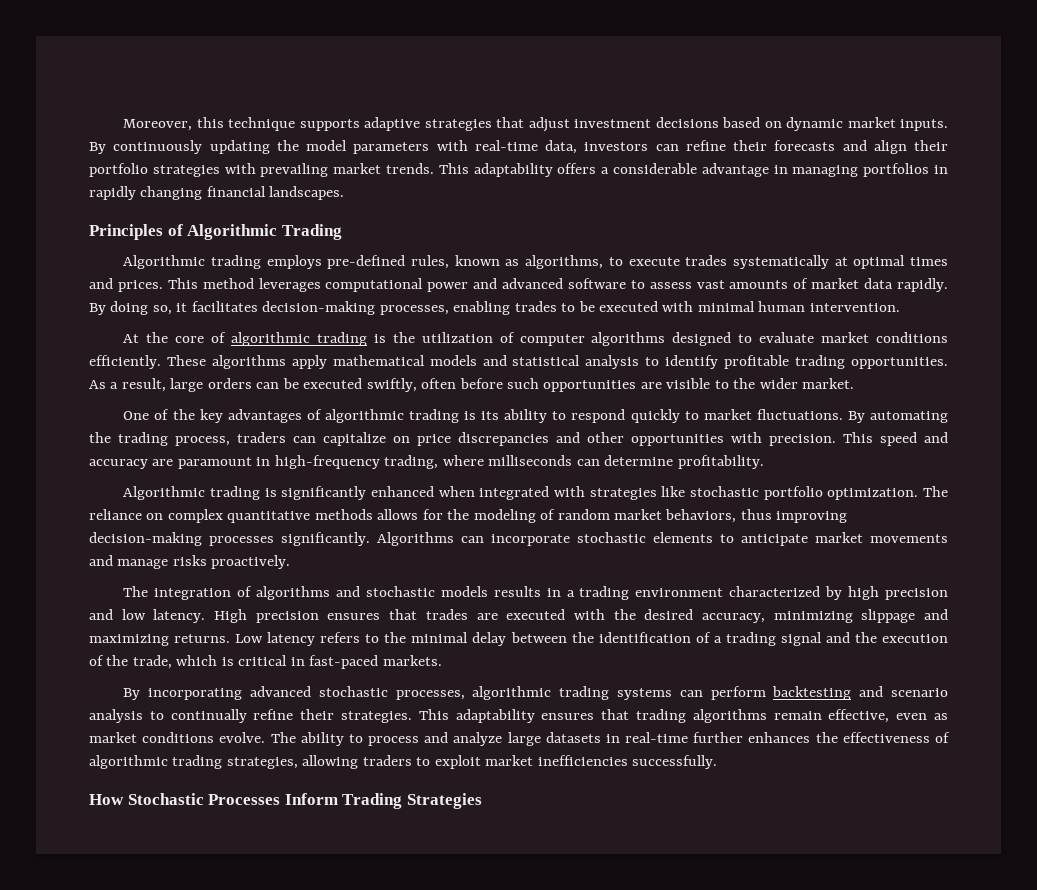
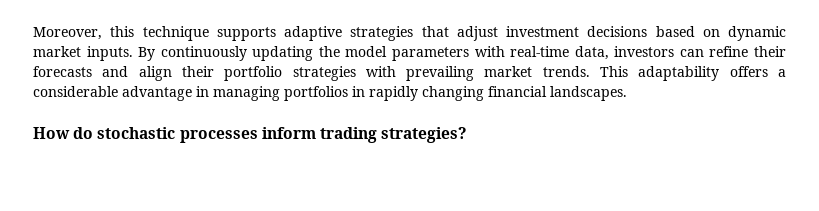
[89,224,342,240] [123,255,949,269] [89,278,948,292] [89,301,900,315] [123,332,949,346] [89,355,948,369] [89,378,855,392] [123,409,948,423] [89,432,948,446] [89,455,764,469] [123,486,948,500] [89,509,848,523] [89,532,948,546] [89,555,291,569] [123,586,949,600] [89,609,948,623] [89,632,948,646] [89,655,442,669] [123,686,948,700] [89,709,948,723] [89,732,950,746] [89,755,718,769] [89,793,482,809] Principles of Algorithmic Trading // Algorithmic trading employs pre-defined rules, known as algorithms, to execute trades systematically at optimal times and prices. This method leverages computational power and advanced software to assess vast amounts of market data rapidly. By doing so, it facilitates decision-making processes, enabling trades to be executed with minimal human intervention. // At the core of algorithmic trading is the utilization of computer algorithms designed to evaluate market conditions efficiently. These algorithms apply mathematical models and statistical analysis to identify profitable trading opportunities. As a result, large orders can be executed swiftly, often before such opportunities are visible to the wider market. // One of the key advantages of algorithmic trading is its ability to respond quickly to market fluctuations. By automating the trading process, traders can capitalize on price discrepancies and other opportunities with precision. This speed and accuracy are paramount in high-frequency trading, where milliseconds can determine profitability. // Algorithmic trading is significantly enhanced when integrated with strategies like stochastic portfolio optimization. The reliance on complex quantitative methods allows for the modeling of random market behaviors, thus improving decision-making processes significantly. Algorithms can incorporate stochastic elements to anticipate market movements and manage risks proactively. // The integration of algorithms and stochastic models results in a trading environment characterized by high precision and low latency. High precision ensures that trades are executed with the desired accuracy, minimizing slippage and maximizing returns. Low latency refers to the minimal delay between the identification of a trading signal and the execution of the trade, which is critical in fast-paced markets. // By incorporating advanced stochastic processes, algorithmic trading systems can perform backtesting and scenario analysis to continually refine their strategies. This adaptability ensures that trading algorithms remain effective, even as market conditions evolve. The ability to process and analyze large datasets in real-time further enhances the effectiveness of algorithmic trading strategies, allowing traders to exploit market inefficiencies successfully. // How Stochastic Processes Inform Trading Strategies -> [33,127,468,143] How do stochastic processes inform trading strategies?

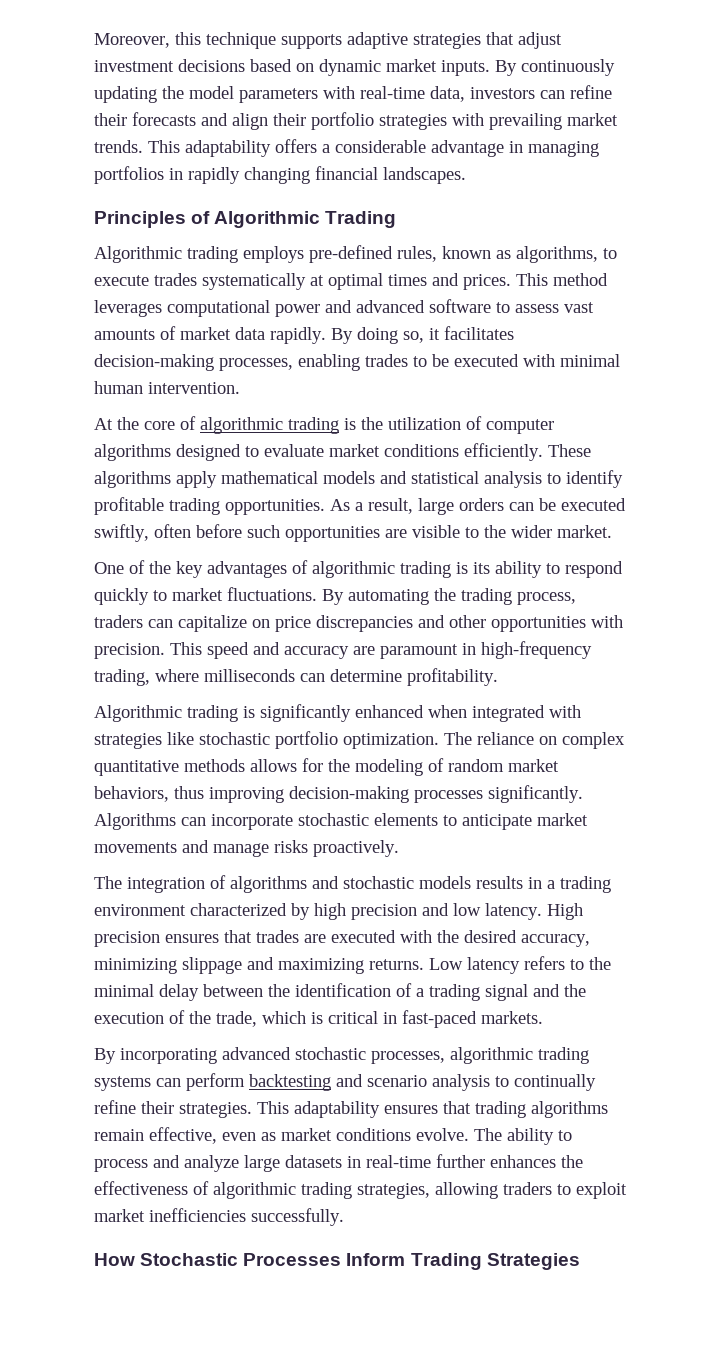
[33,127,468,143] How do stochastic processes inform trading strategies? -> [94,211,397,228] [94,245,617,263] [94,273,608,290] [94,299,594,317] [94,326,514,344] [94,354,620,371] [94,381,240,394] [94,416,554,434] [94,443,591,461] [94,470,623,488] [94,497,626,515] [94,524,612,542] [94,560,623,578] [94,587,576,605] [94,615,623,632] [94,641,592,659] [94,668,498,686] [94,704,581,722] [94,731,625,749] [94,758,559,776] [94,785,583,803] [94,813,588,830] [94,840,399,857] [94,875,611,893] [94,903,583,920] [94,930,590,947] [94,956,611,974] [94,983,586,1001] [94,1010,543,1028] [94,1047,589,1064] [94,1073,596,1091] [94,1100,608,1118] [94,1127,572,1145] [94,1154,583,1172] [94,1181,627,1199] [94,1208,344,1226] [94,1253,580,1270] Principles of Algorithmic Trading // Algorithmic trading employs pre-defined rules, known as algorithms, to execute trades systematically at optimal times and prices. This method leverages computational power and advanced software to assess vast amounts of market data rapidly. By doing so, it facilitates decision-making processes, enabling trades to be executed with minimal human intervention. // At the core of algorithmic trading is the utilization of computer algorithms designed to evaluate market conditions efficiently. These algorithms apply mathematical models and statistical analysis to identify profitable trading opportunities. As a result, large orders can be executed swiftly, often before such opportunities are visible to the wider market. // One of the key advantages of algorithmic trading is its ability to respond quickly to market fluctuations. By automating the trading process, traders can capitalize on price discrepancies and other opportunities with precision. This speed and accuracy are paramount in high-frequency trading, where milliseconds can determine profitability. // Algorithmic trading is significantly enhanced when integrated with strategies like stochastic portfolio optimization. The reliance on complex quantitative methods allows for the modeling of random market behaviors, thus improving decision-making processes significantly. Algorithms can incorporate stochastic elements to anticipate market movements and manage risks proactively. // The integration of algorithms and stochastic models results in a trading environment characterized by high precision and low latency. High precision ensures that trades are executed with the desired accuracy, minimizing slippage and maximizing returns. Low latency refers to the minimal delay between the identification of a trading signal and the execution of the trade, which is critical in fast-paced markets. // By incorporating advanced stochastic processes, algorithmic trading systems can perform backtesting and scenario analysis to continually refine their strategies. This adaptability ensures that trading algorithms remain effective, even as market conditions evolve. The ability to process and analyze large datasets in real-time further enhances the effectiveness of algorithmic trading strategies, allowing traders to exploit market inefficiencies successfully. // How Stochastic Processes Inform Trading Strategies

